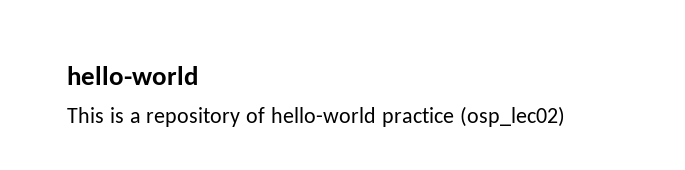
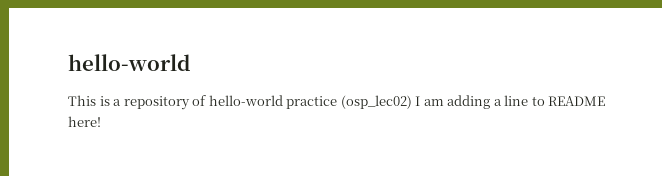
(565, 116) none -> [415,95,606,109] [68,116,101,127] I am adding a line to README here!

